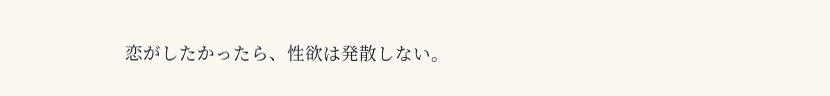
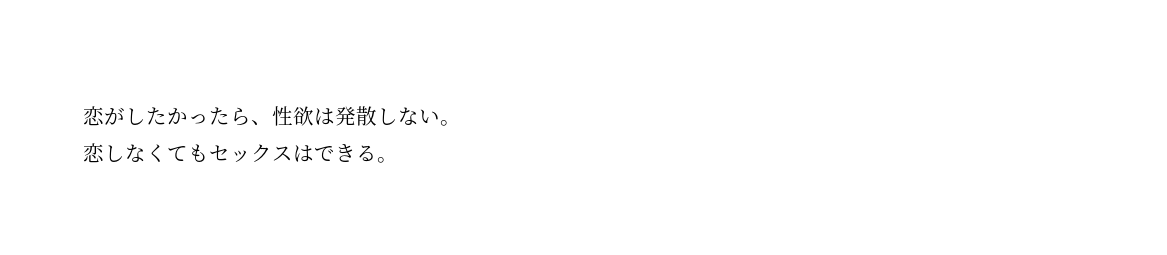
(449, 60) none -> [82,143,398,163] // 恋しなくてもセックスはできる。

